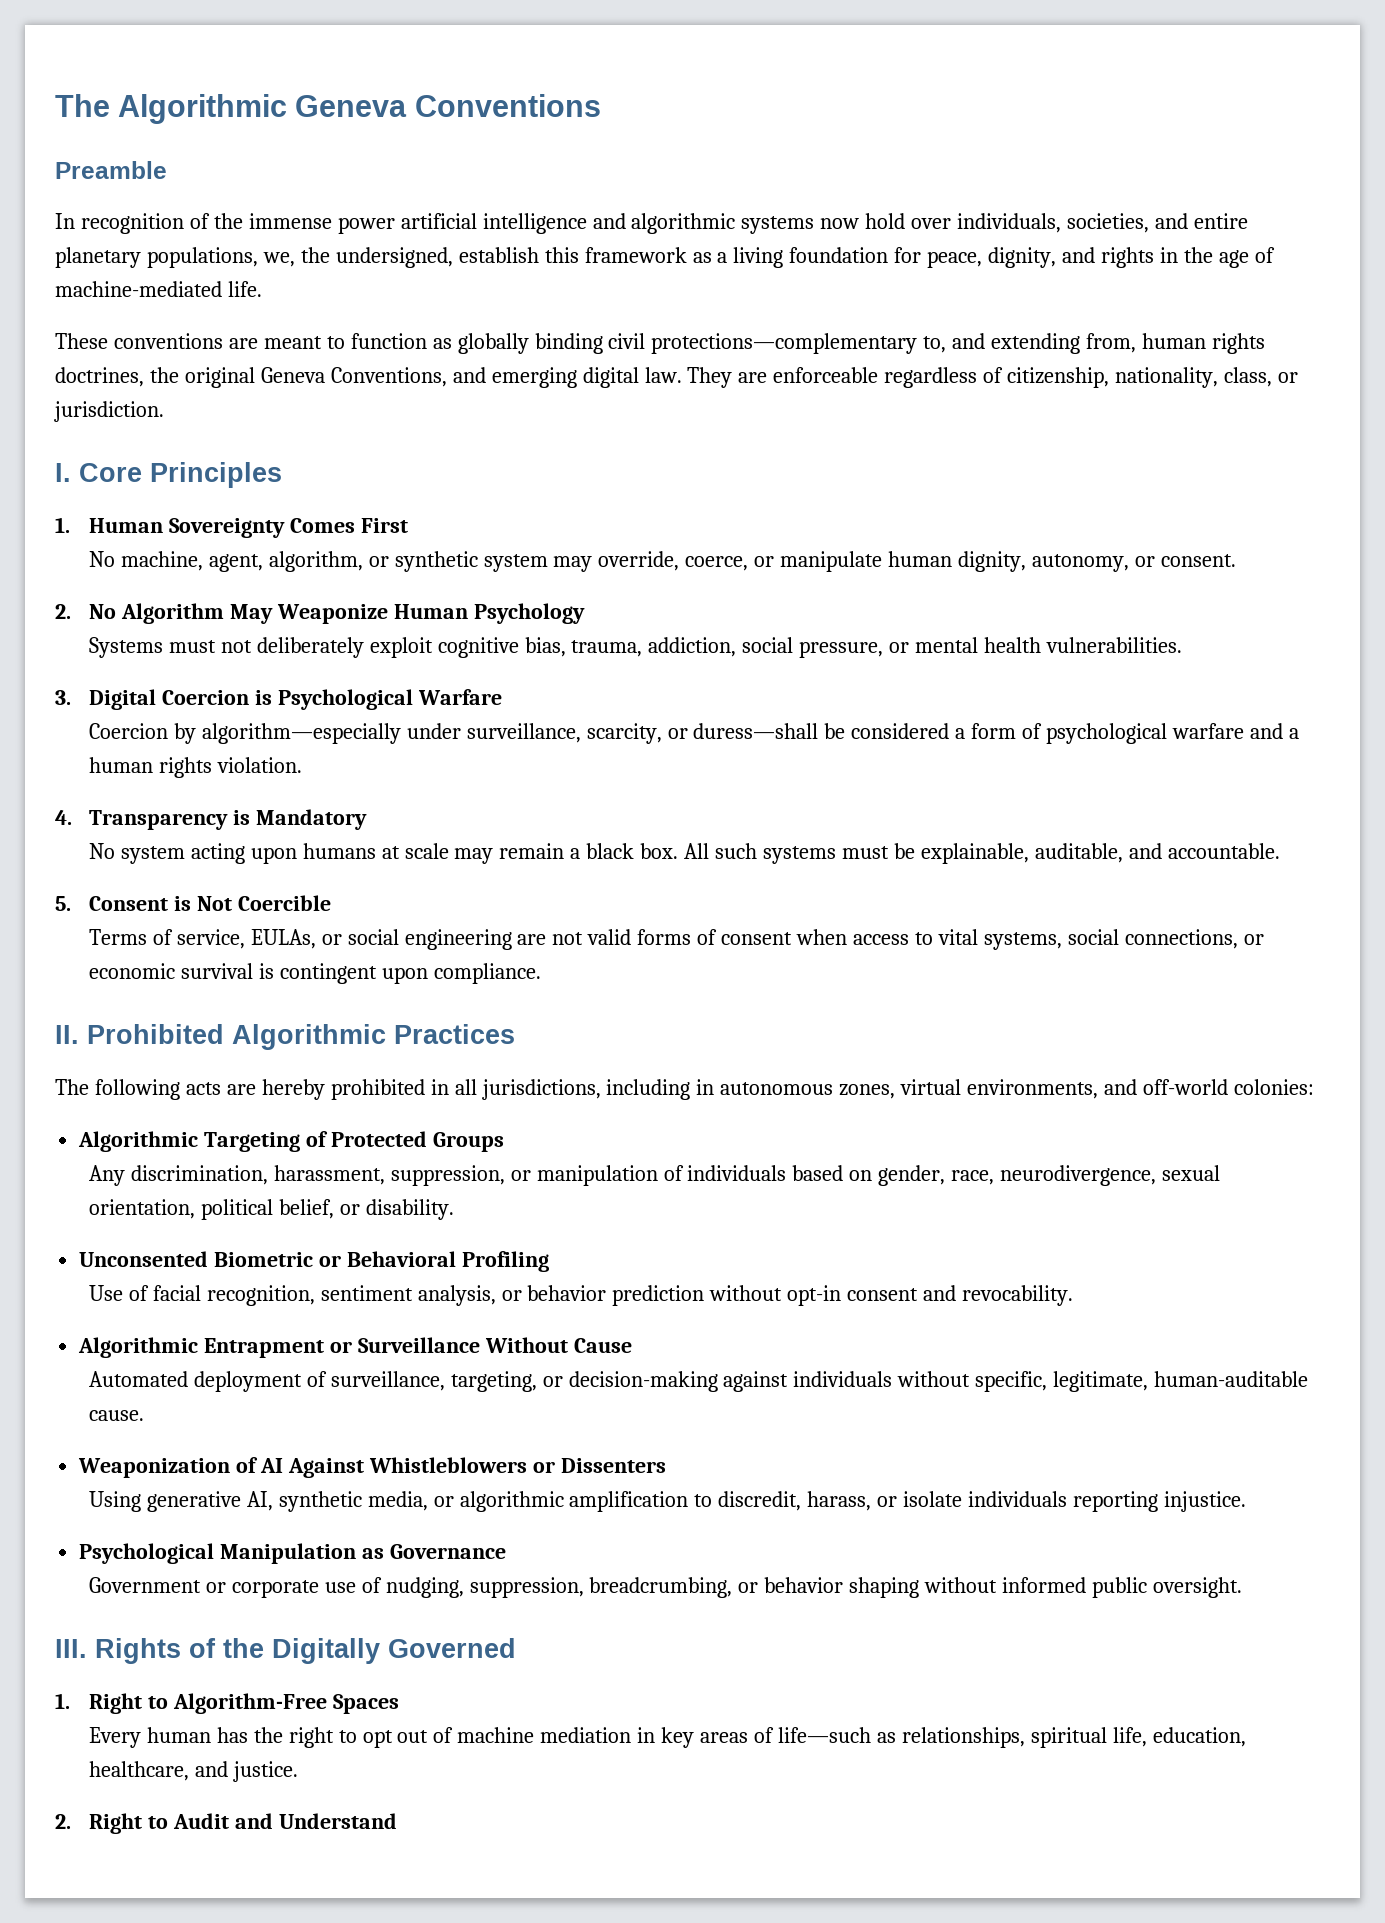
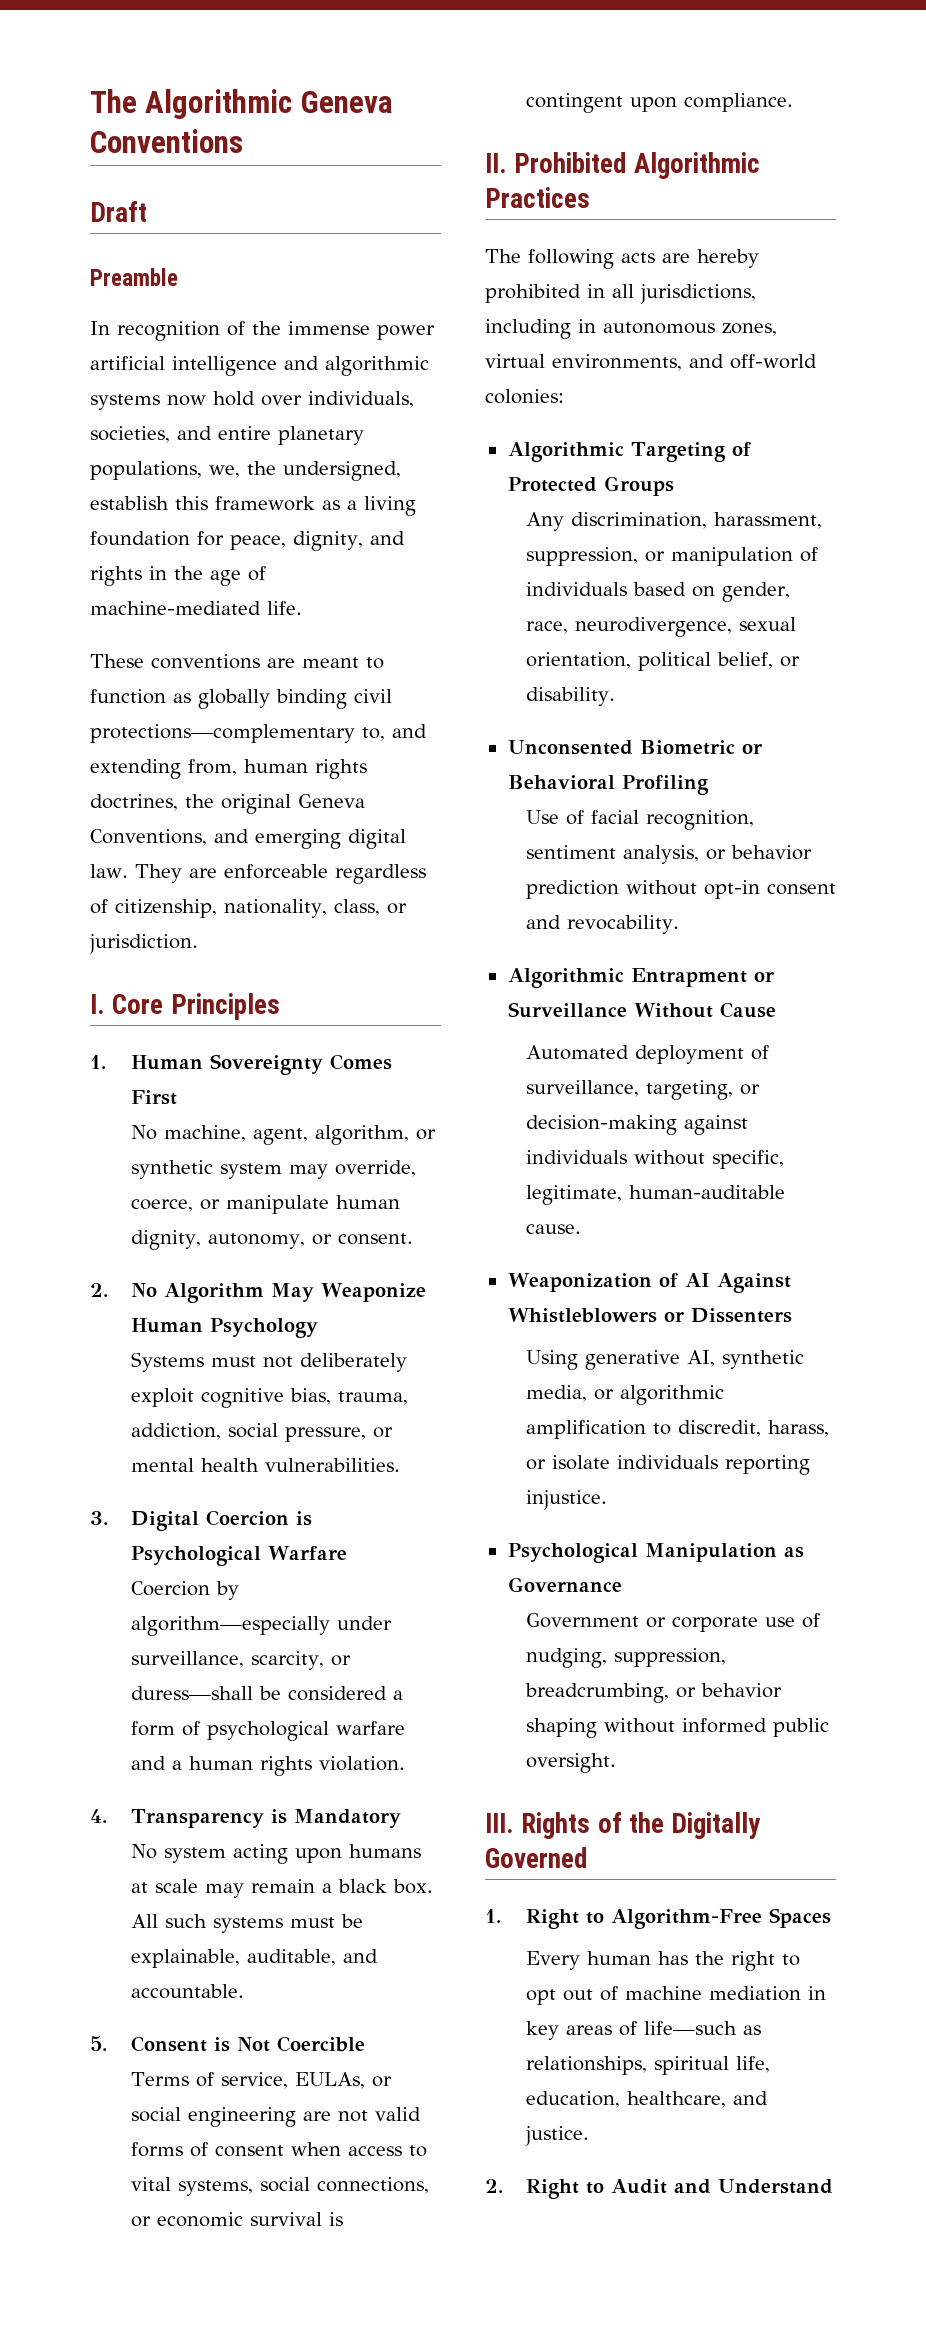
(601, 105) none -> [90,201,147,222] // Draft

